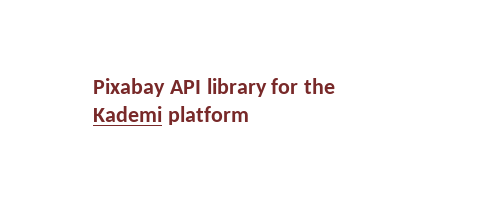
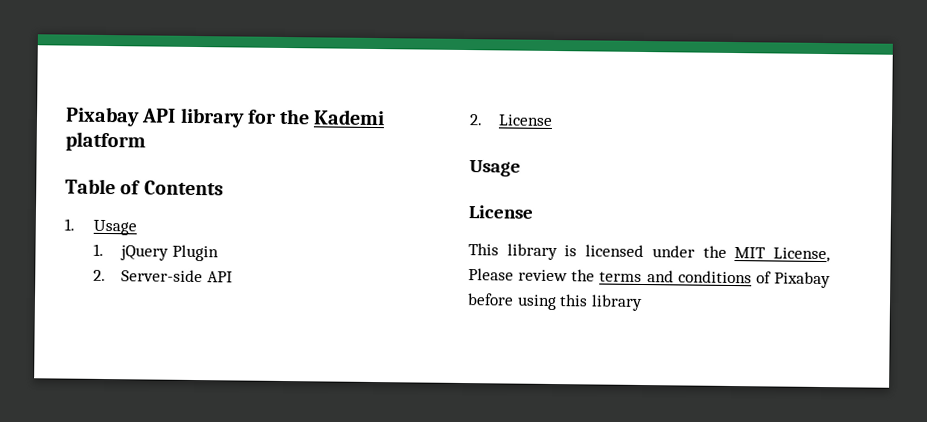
(249, 115) none -> [65,178,224,196] [64,218,137,236] [92,243,219,262] [92,269,233,283] [469,114,553,126] [469,160,521,177] [468,205,534,219] [468,243,830,263] [468,268,831,289] [467,293,643,311] // Table of Contents // 1. Usage // 1. jQuery Plugin // 2. Server-side API // 2. License // Usage // License // This library is licensed under the MIT License, Please review the terms and conditions of Pixabay before using this library

